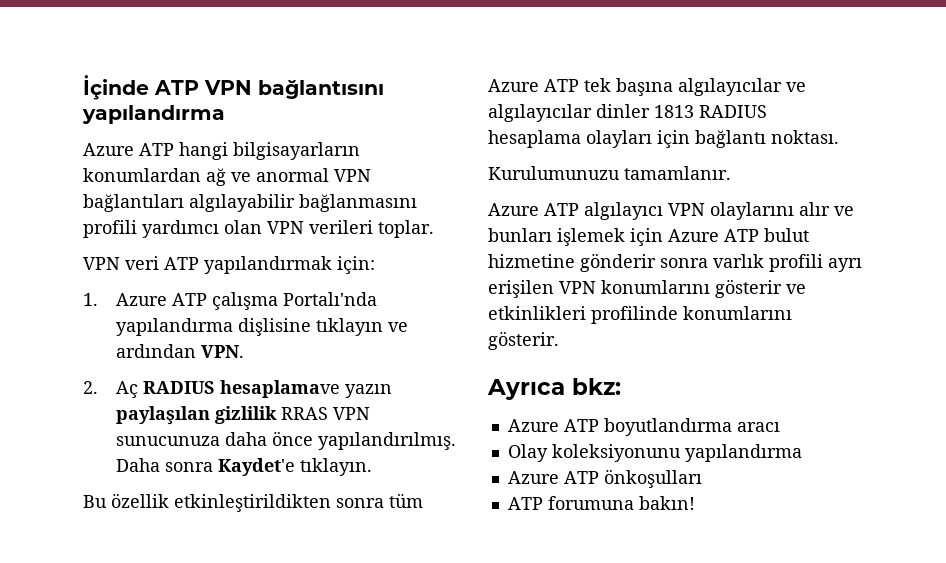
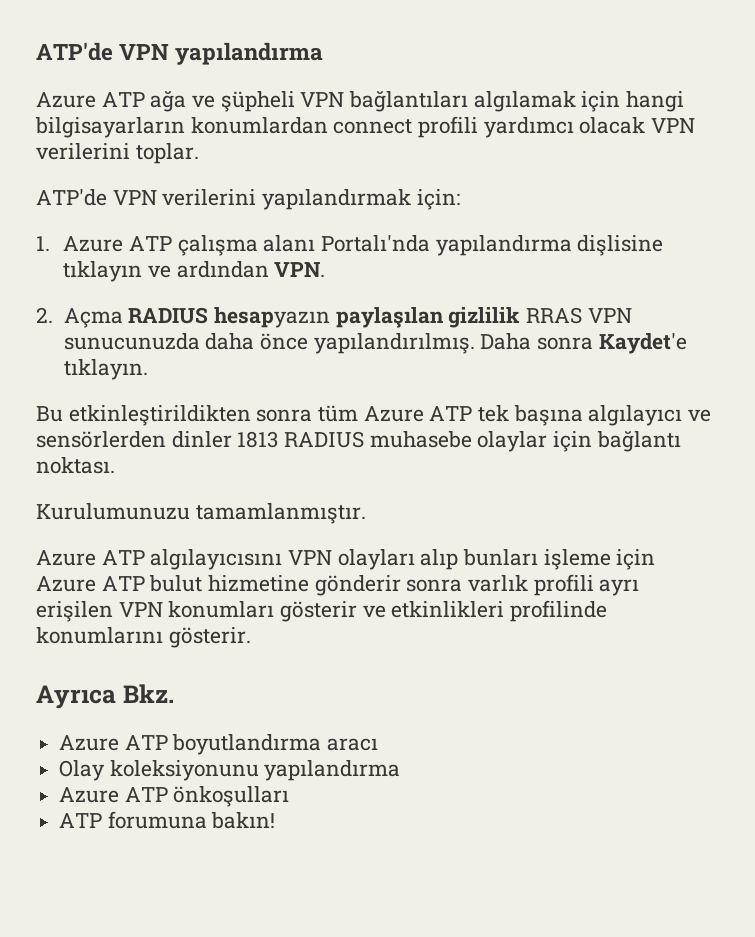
[83,75,384,100] [82,105,225,124] [83,142,360,160] [83,168,371,186] [83,194,417,212] [83,220,434,238] [83,256,199,270] İçinde ATP VPN bağlantısını yapılandırma // Azure ATP hangi bilgisayarların konumlardan ağ ve anormal VPN bağlantıları algılayabilir bağlanmasını profili yardımcı olan VPN verileri toplar. // VPN veri ATP -> [36,42,324,65] [36,91,685,112] [35,116,696,138] [36,143,199,164] [36,189,257,206] ATP'de VPN yapılandırma // Azure ATP ağa ve şüpheli VPN bağlantıları algılamak için hangi bilgisayarların konumlardan connect profili yardımcı olacak VPN verilerini toplar. // ATP'de VPN verilerini
(279, 301) none -> [263,235,316,252] alanı
[116,380,393,398] Aç RADIUS hesaplamave yazın -> [63,307,330,328] Açma RADIUS hesapyazın
[116,436,221,446] sunucunuza -> [63,333,200,350] sunucunuzda
[111,493,169,508] özellik -> (63, 414) none
[678,78,806,96] [488,104,592,122] algılayıcılar ve algılayıcılar -> [588,405,712,426] [36,431,166,448] algılayıcı ve sensörlerden
[488,130,652,148] hesaplama olayları -> [369,431,548,452] muhasebe olaylar
[624,166,731,180] [488,202,854,220] [488,228,625,246] tamamlanır. // Azure ATP algılayıcı VPN olaylarını alır ve bunları işlemek -> [195,503,366,524] [36,549,611,570] tamamlanmıştır. // Azure ATP algılayıcısını VPN olayları alıp bunları işleme
[601,280,710,294] konumlarını -> [168,601,275,618] konumları
[572,378,621,395] bkz: -> [122,684,174,703] Bkz.

